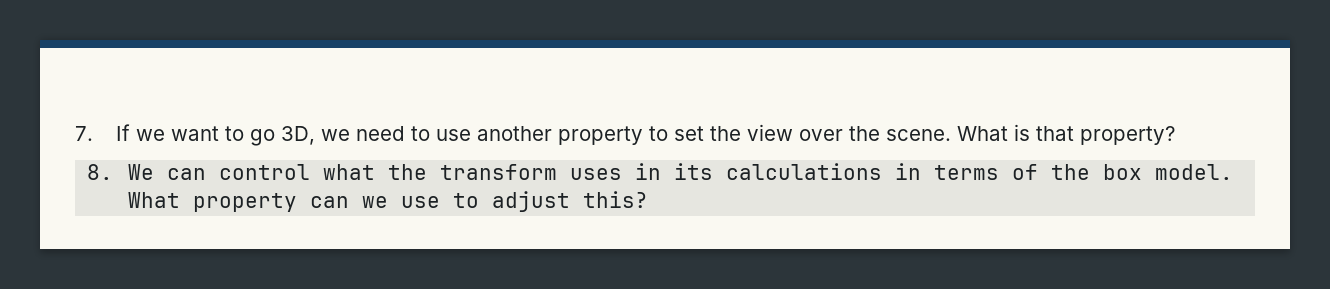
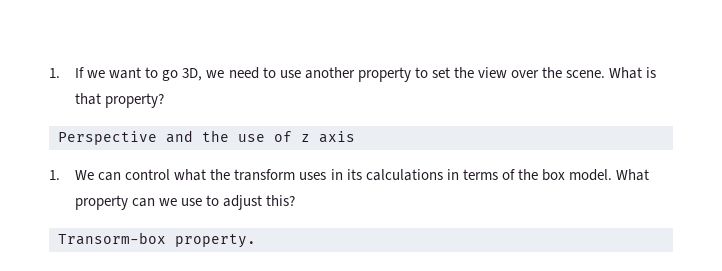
[75,126,93,141] 7. -> [49,68,60,78] 1.
[87,164,114,180] 8. -> [58,130,355,145] [49,170,60,180] Perspective and the use of z axis // 1.
(649, 199) none -> [58,232,256,248] // Transorm-box property.

